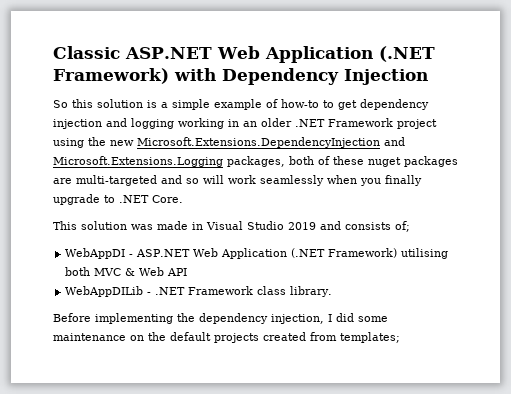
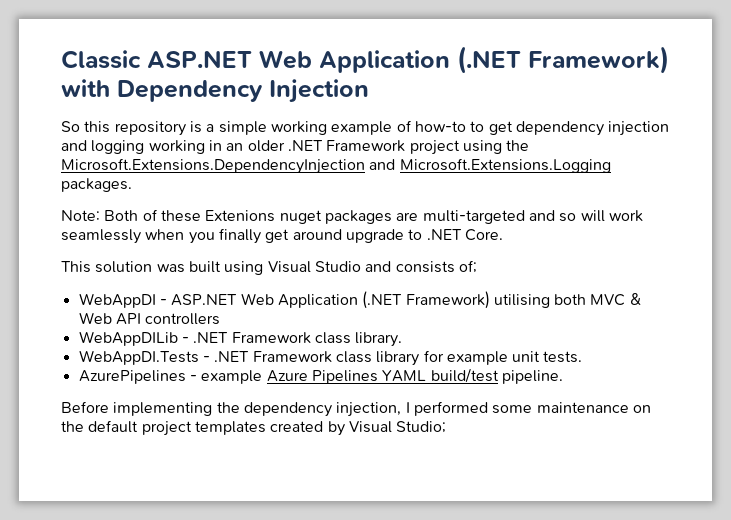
[97,99,143,108] solution -> [114,121,186,136] repository
(210, 104) none -> [270,121,327,135] working
[110,140,134,146] new -> (530, 145) none
[227,156,314,167] packages, both -> [61,178,132,192] [61,210,139,221] packages. // Note: Both
(364, 160) none -> [205,210,276,222] Extenions
(422, 180) none -> [265,229,342,243] get around
[157,221,203,230] made in -> [188,261,264,275] built using
[288,222,316,230] 2019 -> (361, 266) none
(188, 272) none -> [145,313,221,325] controllers
(333, 291) none -> [78,350,583,366] [78,368,563,384] // WebAppDI.Tests - .NET Framework class library for example unit tests. // AzurePipelines - example Azure Pipelines YAML build/test pipeline.
[336,313,354,322] did -> [413,401,488,416] performed
[214,332,400,343] projects created from templates; -> [141,421,447,436] project templates created by Visual Studio;

